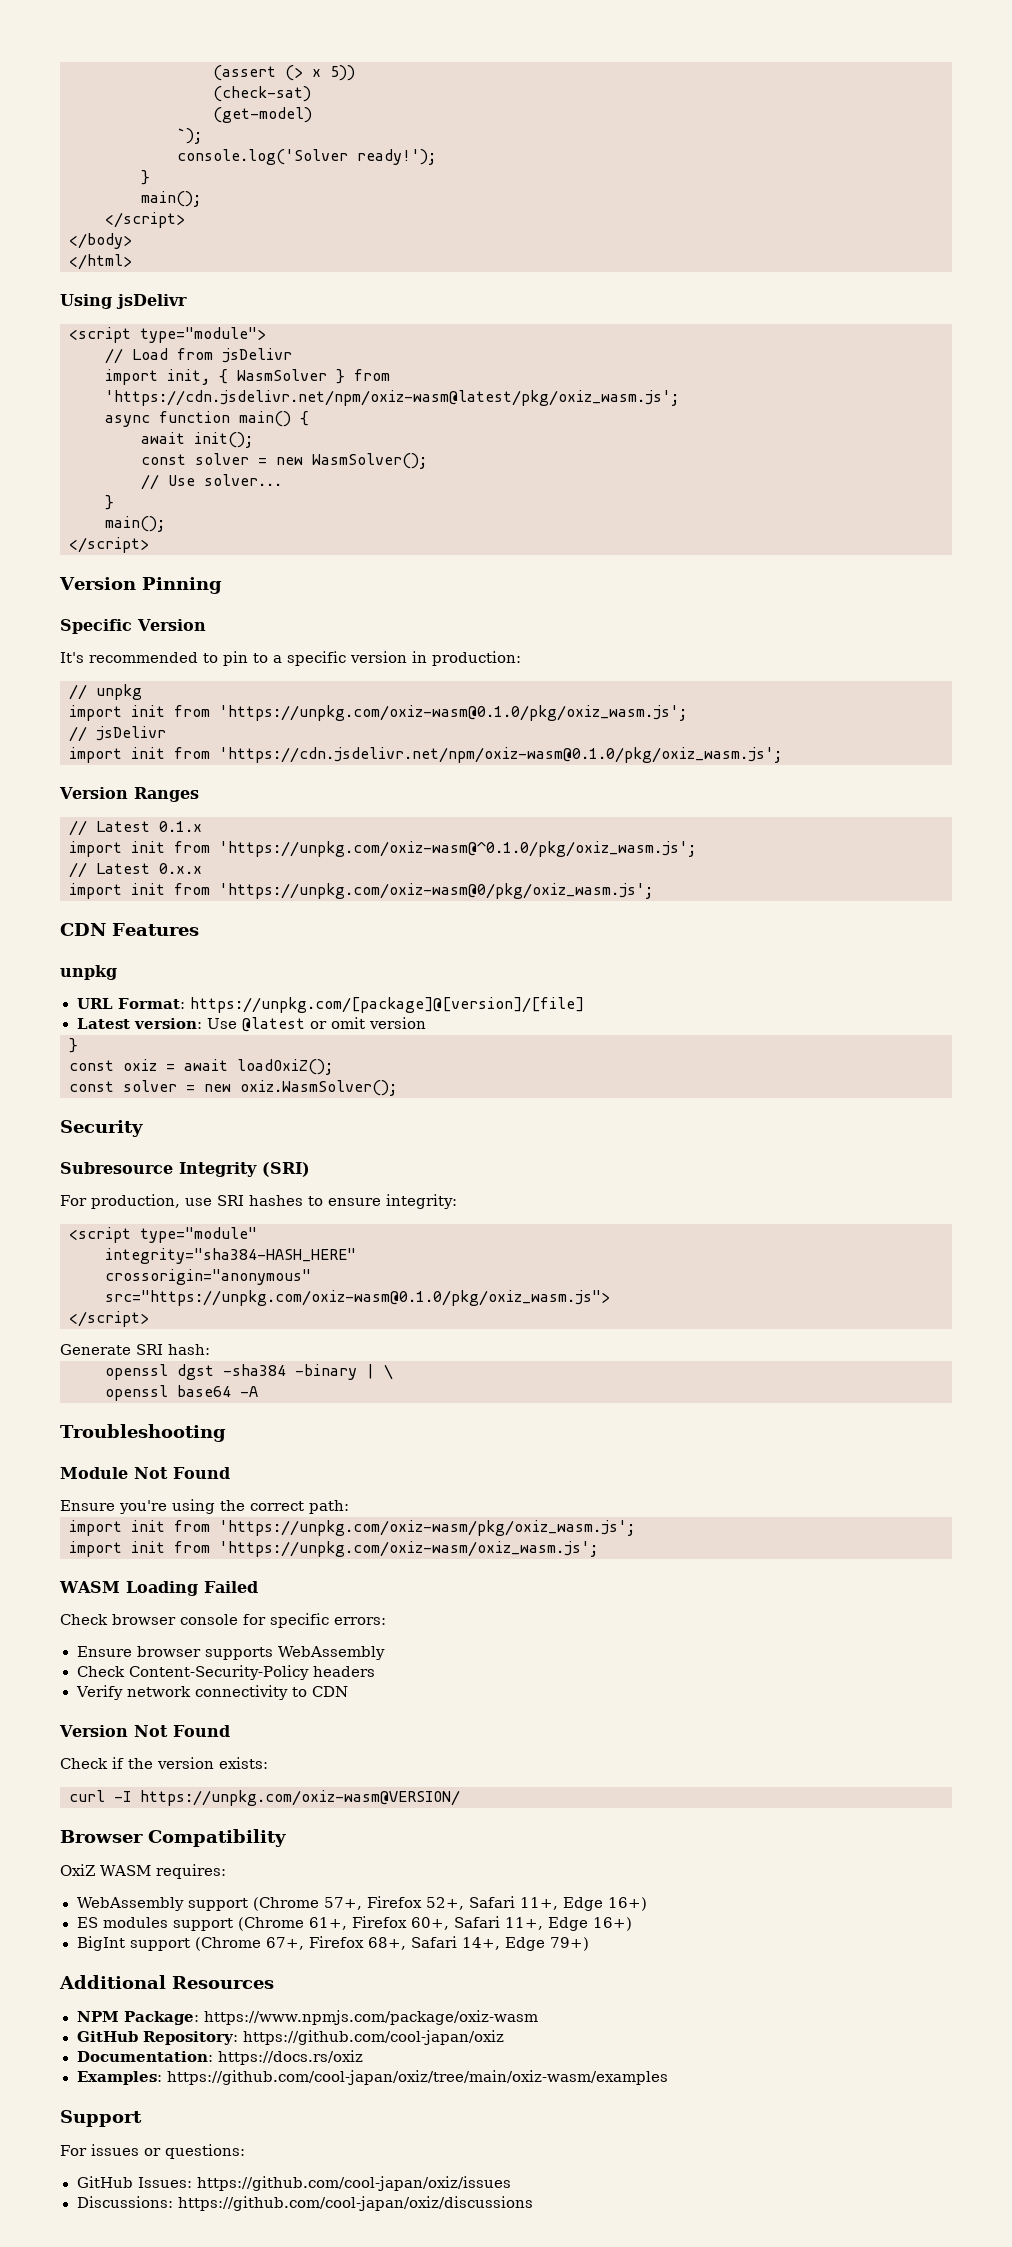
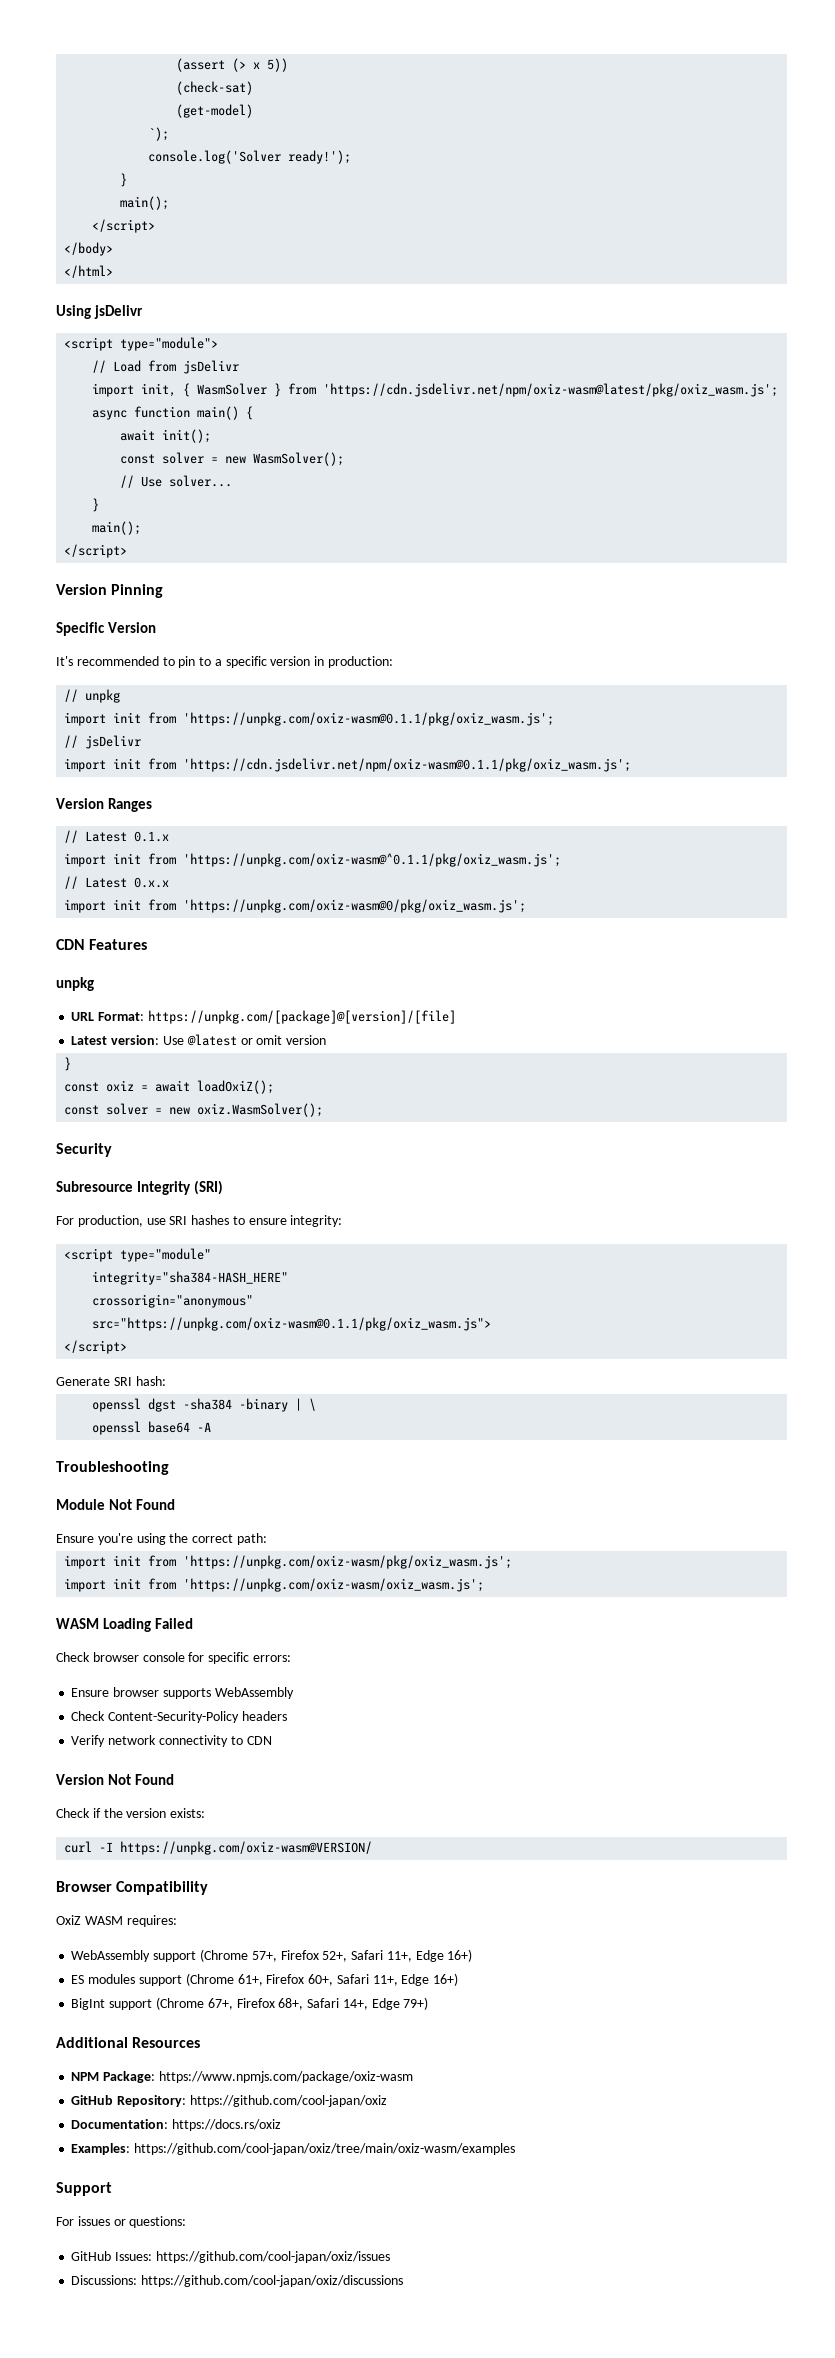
[219,705,687,721] 'https://unpkg.com/oxiz-wasm@0.1.0/pkg/oxiz_wasm.js'; -> [183,712,555,726] 'https://unpkg.com/oxiz-wasm@0.1.1/pkg/oxiz_wasm.js';
[219,747,782,763] 'https://cdn.jsdelivr.net/npm/oxiz-wasm@0.1.0/pkg/oxiz_wasm.js'; -> [183,758,632,772] 'https://cdn.jsdelivr.net/npm/oxiz-wasm@0.1.1/pkg/oxiz_wasm.js';
[219,841,696,857] 'https://unpkg.com/oxiz-wasm@^0.1.0/pkg/oxiz_wasm.js'; -> [183,853,562,867] 'https://unpkg.com/oxiz-wasm@^0.1.1/pkg/oxiz_wasm.js';
[105,1290,610,1306] src="https://unpkg.com/oxiz-wasm@0.1.0/pkg/oxiz_wasm.js"> -> [92,1317,492,1331] src="https://unpkg.com/oxiz-wasm@0.1.1/pkg/oxiz_wasm.js">

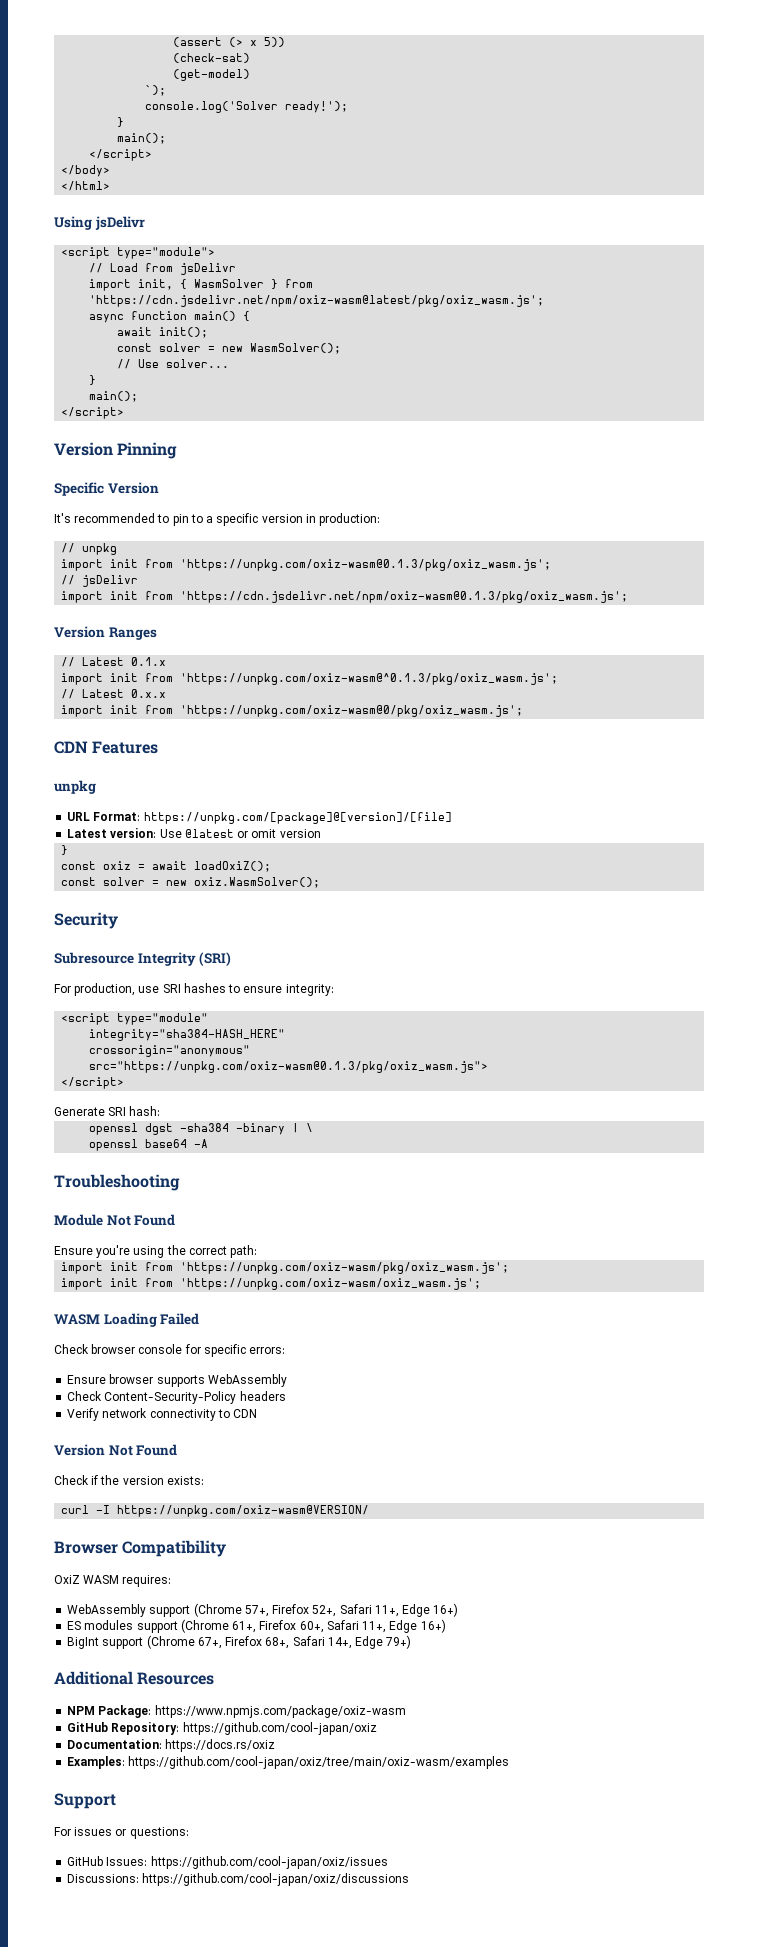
[183,712,555,726] 'https://unpkg.com/oxiz-wasm@0.1.1/pkg/oxiz_wasm.js'; -> [180,559,552,571] 'https://unpkg.com/oxiz-wasm@0.1.3/pkg/oxiz_wasm.js';
[183,758,632,772] 'https://cdn.jsdelivr.net/npm/oxiz-wasm@0.1.1/pkg/oxiz_wasm.js'; -> [180,591,629,603] 'https://cdn.jsdelivr.net/npm/oxiz-wasm@0.1.3/pkg/oxiz_wasm.js';
[183,853,562,867] 'https://unpkg.com/oxiz-wasm@^0.1.1/pkg/oxiz_wasm.js'; -> [180,673,559,685] 'https://unpkg.com/oxiz-wasm@^0.1.3/pkg/oxiz_wasm.js';
[92,1317,492,1331] src="https://unpkg.com/oxiz-wasm@0.1.1/pkg/oxiz_wasm.js"> -> [89,1061,489,1073] src="https://unpkg.com/oxiz-wasm@0.1.3/pkg/oxiz_wasm.js">

